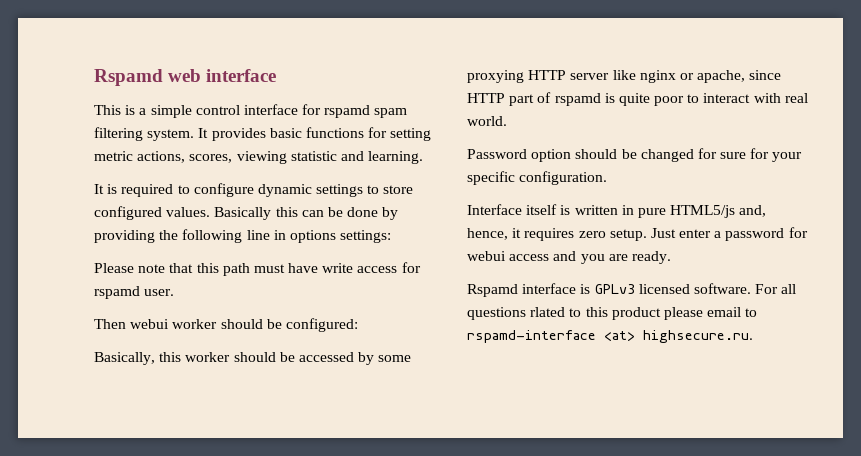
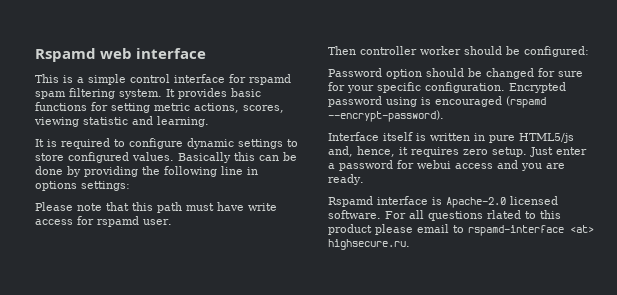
[130,319,170,329] webui -> [360,46,417,55] controller
[94,352,412,365] [467,70,782,83] [467,92,808,106] [467,116,507,126] // Basically, this worker should be accessed by some proxying HTTP server like nginx or apache, since HTTP part of rspamd is quite poor to interact with real world. -> (589, 51) none
(608, 178) none -> [509,82,566,93] [328,96,546,108] [328,110,444,122] Encrypted password using is encouraged (rspamd --encrypt-password).
[594,284,635,294] GPLv3 -> [446,197,506,208] Apache-2.0

